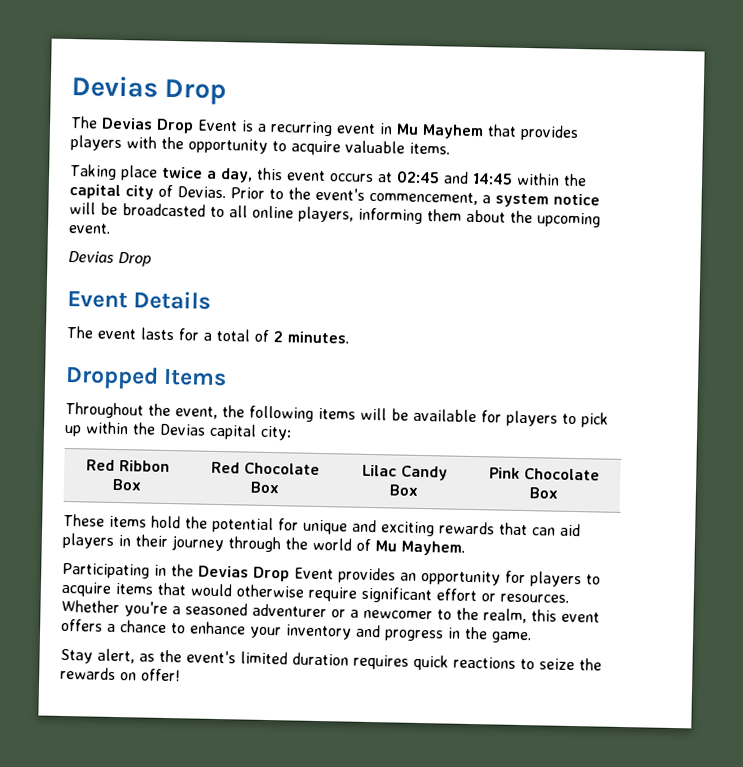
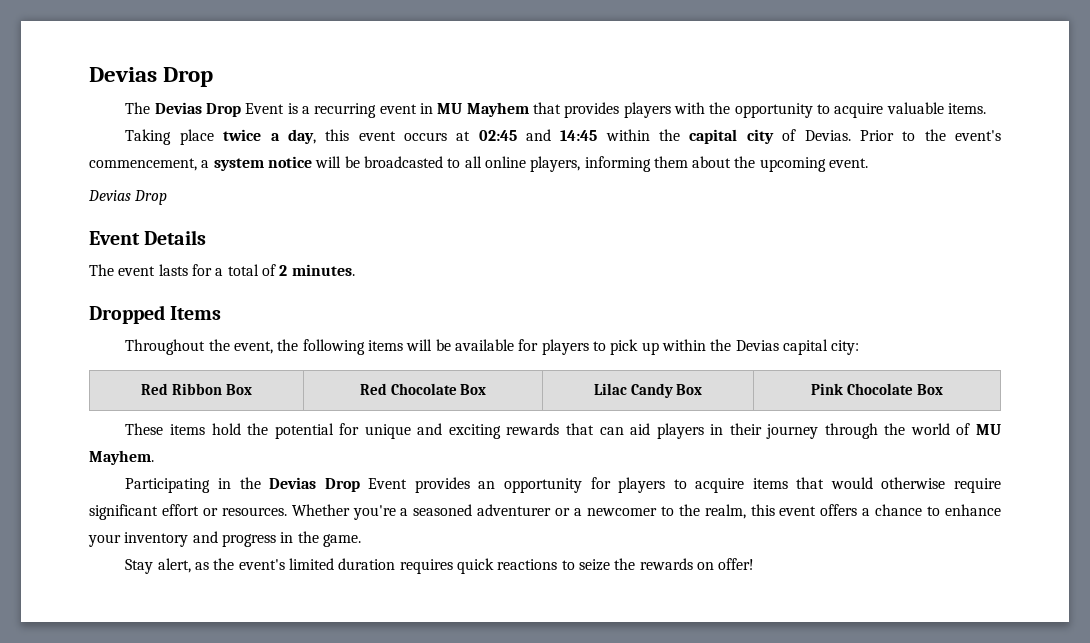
[396,123,419,135] Mu -> [437,103,463,114] MU
[375,540,397,552] Mu -> [975,424,1001,435] MU

